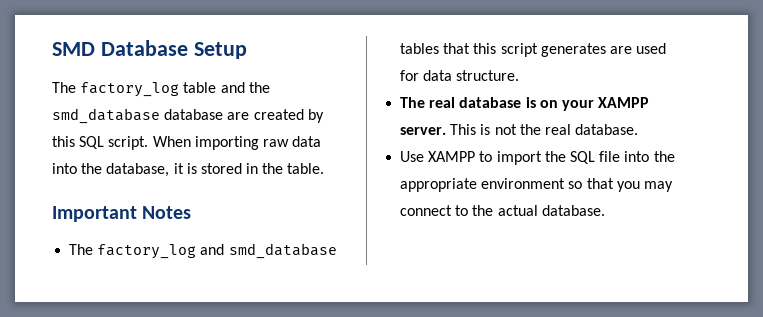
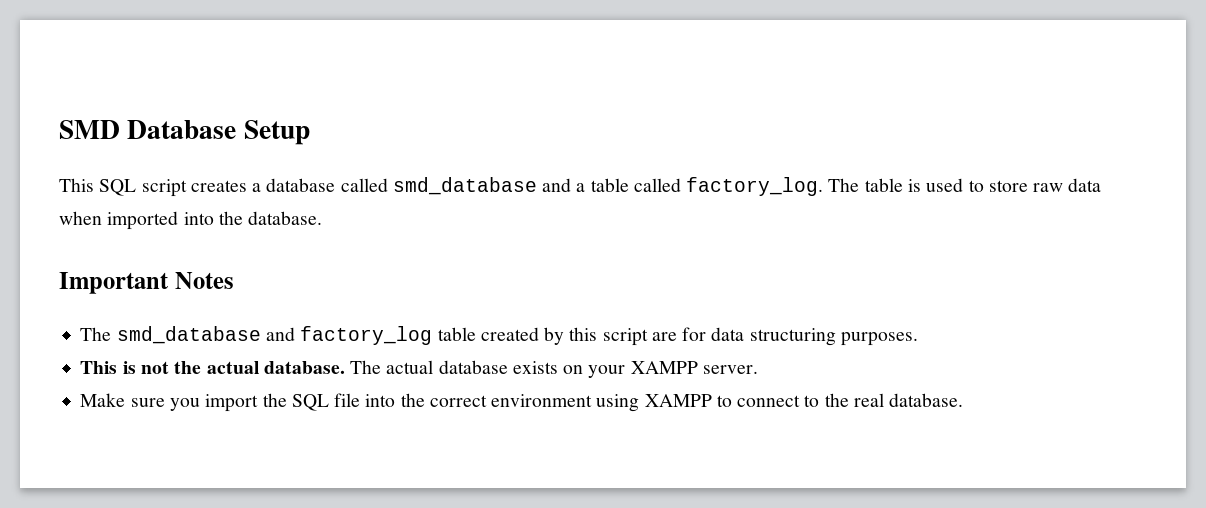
[52,82,270,97] [52,108,324,124] [52,136,322,150] [52,163,325,177] [52,206,192,222] [69,243,337,259] [400,43,667,57] [400,70,520,81] [400,97,650,111] [400,124,639,135] [400,151,493,162] The factory_log table and the smd_database database are created by this SQL script. When importing raw data into the database, it is stored in the table. // Important Notes // The factory_log and smd_database tables that this script generates are used for data structure. // The real database is on your XAMPP server. This is not the real database. // Use XAMPP to -> [59,177,1102,197] [59,211,323,230] [59,272,234,294] [80,326,918,346] [80,360,758,378] [80,393,200,411] This SQL script creates a database called smd_database and a table called factory_log. The table is used to store raw data when imported into the database. // Important Notes // The smd_database and factory_log table created by this script are for data structuring purposes. // This is not the actual database. The actual database exists on your XAMPP server. // Make sure you
[400,178,673,192] appropriate environment so that you may -> [429,394,732,412] correct environment using XAMPP to
[497,205,538,216] actual -> [853,393,884,407] real

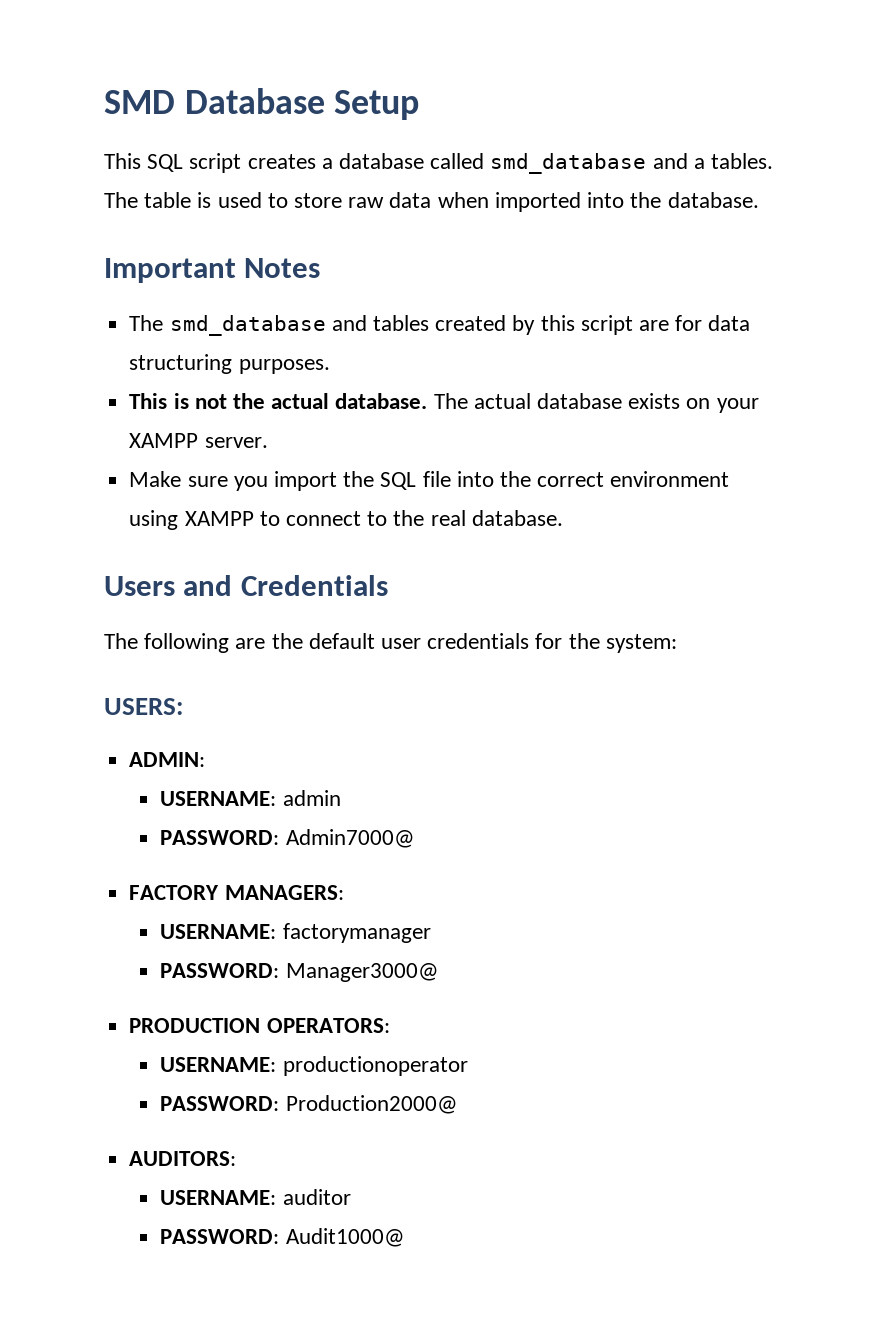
[590,177,824,196] table called factory_log. -> [711,153,774,169] tables.
[300,326,476,345] factory_log table -> [372,315,429,331] tables
(964, 400) none -> [104,575,388,596] [104,633,677,653] [104,698,183,715] [129,752,206,767] [160,790,341,806] [160,829,415,848] [129,885,344,900] [160,923,431,943] [160,963,439,982] [129,1018,390,1033] [160,1056,468,1076] [160,1095,458,1114] [129,1151,237,1166] [160,1189,351,1205] [160,1228,405,1247] // Users and Credentials // The following are the default user credentials for the system: // USERS: // ADMIN: // USERNAME: admin // PASSWORD: Admin7000@ // FACTORY MANAGERS: // USERNAME: factorymanager // PASSWORD: Manager3000@ // PRODUCTION OPERATORS: // USERNAME: productionoperator // PASSWORD: Production2000@ // AUDITORS: // USERNAME: auditor // PASSWORD: Audit1000@

